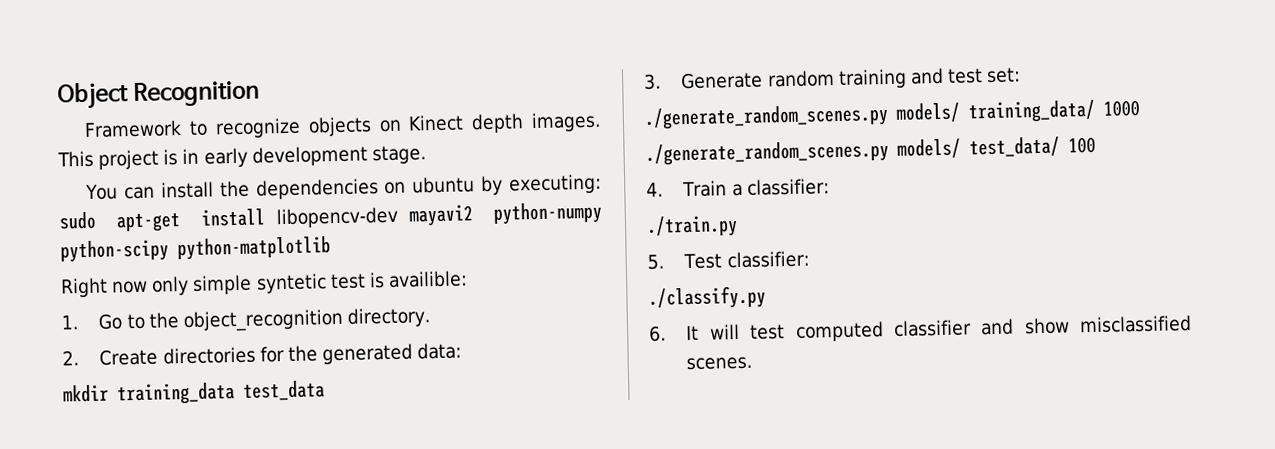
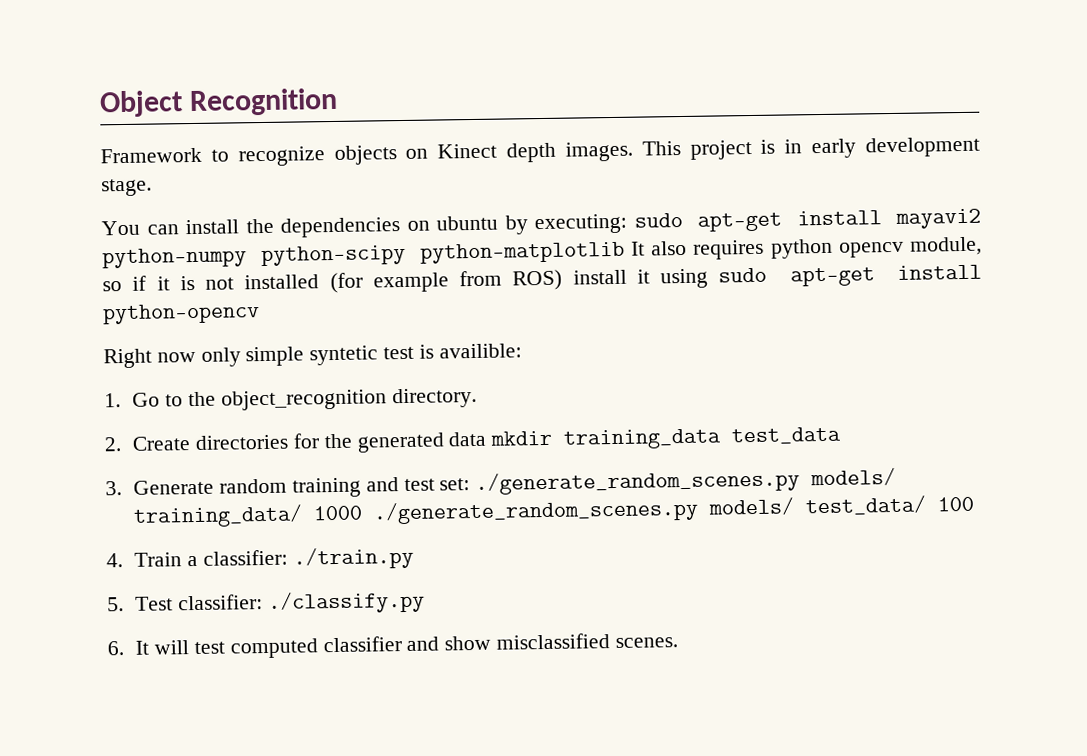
[275,206,398,229] libopencv-dev -> (882, 218) none
(331, 248) none -> [630,236,983,260] [102,264,983,294] [102,303,260,325] It also requires python opencv module, so if it is not installed (for example from ROS) install it using sudo apt-get install python-opencv
[417,342,463,360] data: // -> [448,431,487,447] data
(1022, 75) // -> (471, 484) none
(1140, 108) // -> (364, 513) none
(830, 187) // -> (288, 557) none
(810, 259) // -> (264, 602) none

